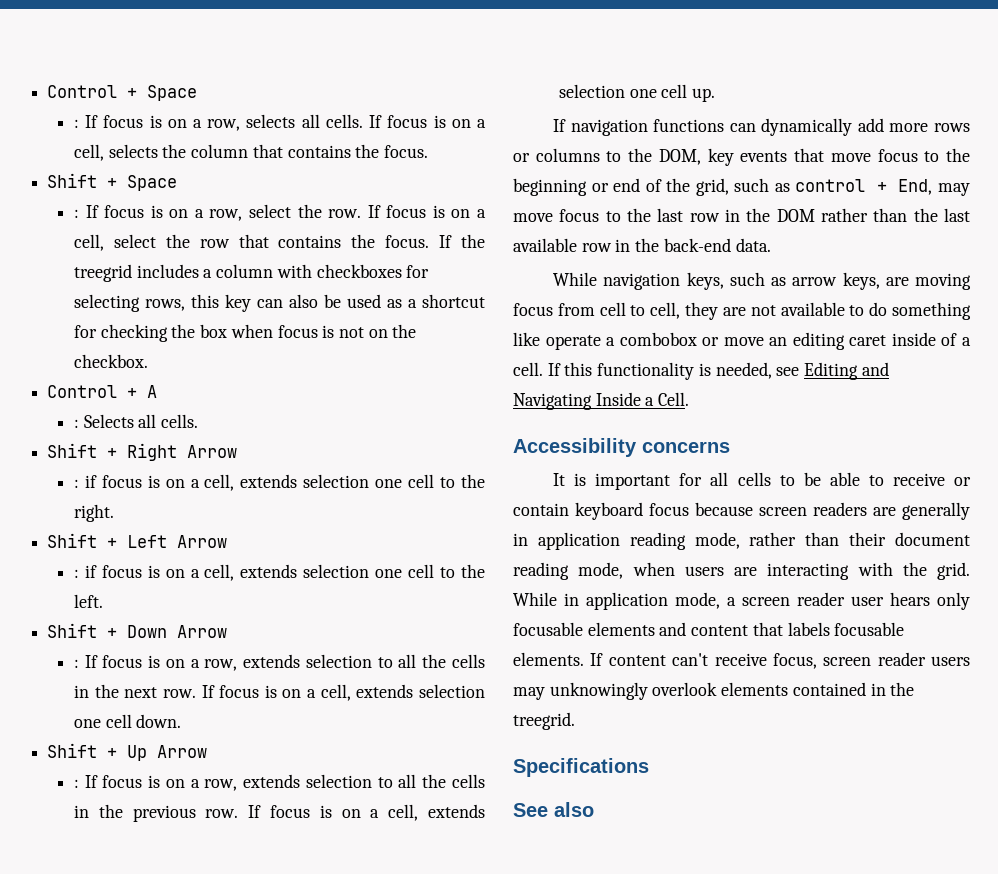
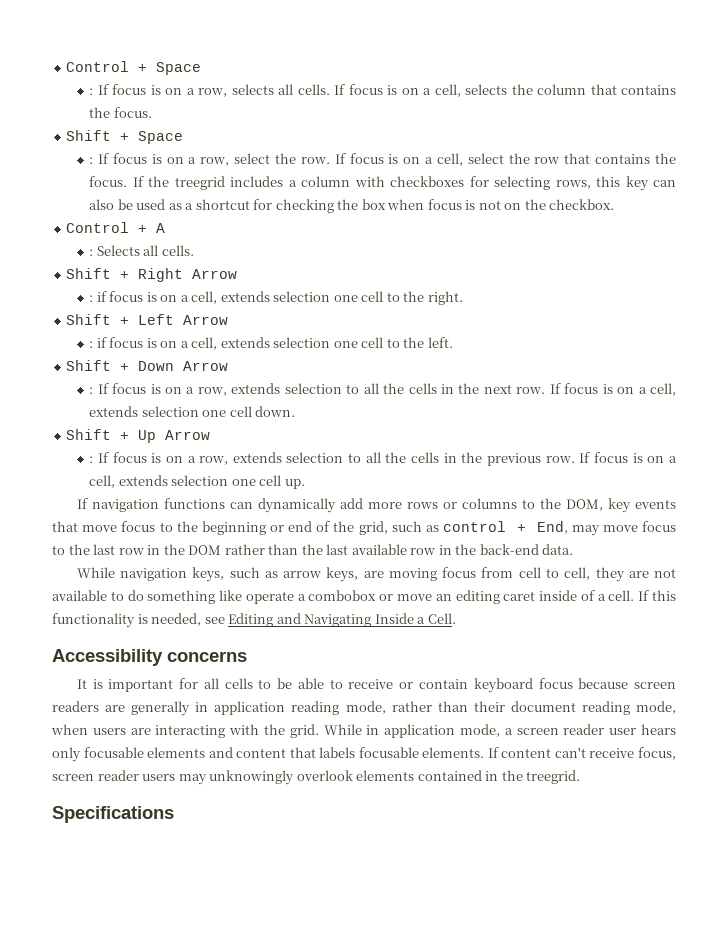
[513,802,594,817] // See also -> (174, 814) none

